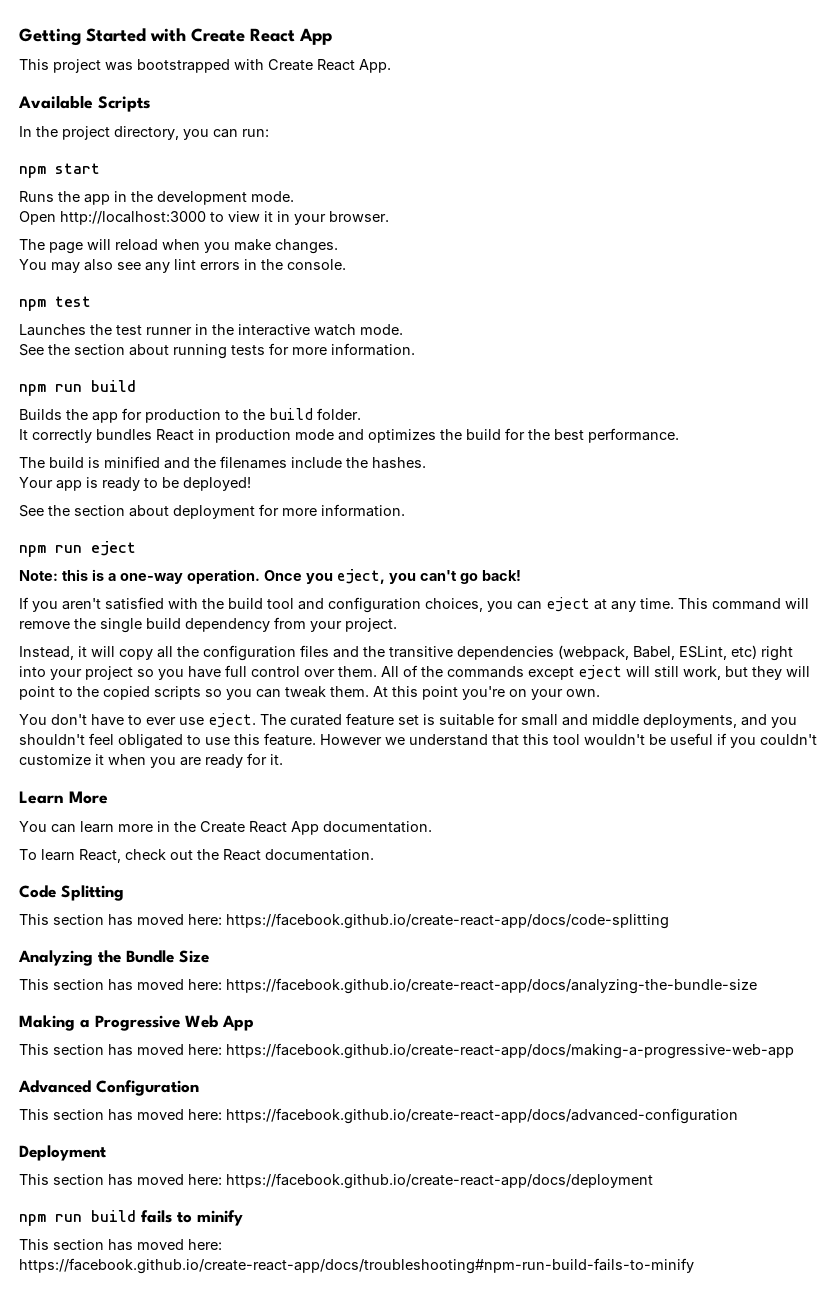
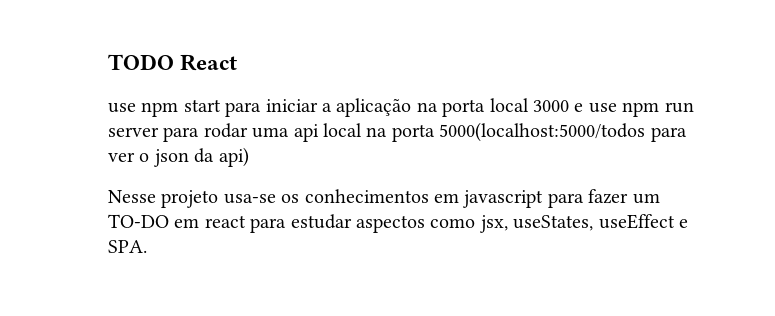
[19,28,332,46] [19,59,391,73] [18,95,151,112] [19,126,269,140] [19,163,100,178] [19,191,294,205] [19,211,389,225] [19,239,338,254] [19,259,346,273] [19,296,91,311] [19,324,403,336] [19,343,415,359] [19,380,136,396] [19,408,361,423] [19,428,679,443] [19,456,426,469] [19,477,251,491] [19,504,405,519] [19,541,136,557] [19,569,521,584] [19,597,809,613] [19,617,397,633] [19,645,793,661] [19,665,810,680] [19,686,600,700] [19,713,797,728] [19,733,817,749] [19,753,283,768] [19,791,108,804] [19,821,432,835] [19,849,374,863] [19,885,124,901] [19,913,669,929] [18,950,209,966] [19,978,757,994] [19,1015,254,1031] [19,1043,794,1059] [18,1080,199,1096] [19,1108,738,1124] [19,1145,106,1161] [19,1173,653,1189] [19,1210,243,1226] [19,1239,222,1251] [19,1258,694,1274] Getting Started with Create React App // This project was bootstrapped with Create React App. // Available Scripts // In the project directory, you can run: // npm start // Runs the app in the development mode. // Open http://localhost:3000 to view it in your browser. // The page will reload when you make changes. // You may also see any lint errors in the console. // npm test // Launches the test runner in the interactive watch mode. // See the section about running tests for more information. // npm run build // Builds the app for production to the build folder. // It correctly bundles React in production mode and optimizes the build for the best performance. // The build is minified and the filenames include the hashes. // Your app is ready to be deployed! // See the section about deployment for more information. // npm run eject // Note: this is a one-way operation. Once you eject, you can't go back! // If you aren't satisfied with the build tool and configuration choices, you can eject at any time. This command will remove the single build dependency from your project. // Instead, it will copy all the configuration files and the transitive dependencies (webpack, Babel, ESLint, etc) right into your project so you have full control over them. All of the commands except eject will still work, but they will point to the copied scripts so you can tweak them. At this point you're on your own. // You don't have to ever use eject. The curated feature set is suitable for small and middle deployments, and you shouldn't feel obligated to use this feature. However we understand that this tool wouldn't be useful if you couldn't customize it when you are ready for it. // Learn More // You can learn more in the Create React App documentation. // To learn React, check out the React documentation. // Code Splitting // This section has moved here: https://facebook.github.io/create-react-app/docs/code-splitting // Analyzing the Bundle Size // This section has moved here: https://facebook.github.io/create-react-app/docs/analyzing-the-bundle-size // Making a Progressive Web App // This section has moved here: https://facebook.github.io/create-react-app/docs/making-a-progressive-web-app // Advanced Configuration // This section has moved here: https://facebook.github.io/create-react-app/docs/advanced-configuration // Deployment // This section has moved here: https://facebook.github.io/create-react-app/docs/deployment // npm run build fails to minify // This section has moved here: https://facebook.github.io/create-react-app/docs/troubleshooting#npm-run-build-fails-to-minify -> [108,54,238,71] [108,98,694,117] [108,122,687,142] [108,147,249,167] [108,189,660,208] [108,214,688,233] [108,240,147,253] TODO React // use npm start para iniciar a aplicação na porta local 3000 e use npm run server para rodar uma api local na porta 5000(localhost:5000/todos para ver o json da api) // Nesse projeto usa-se os conhecimentos em javascript para fazer um TO-DO em react para estudar aspectos como jsx, useStates, useEffect e SPA.

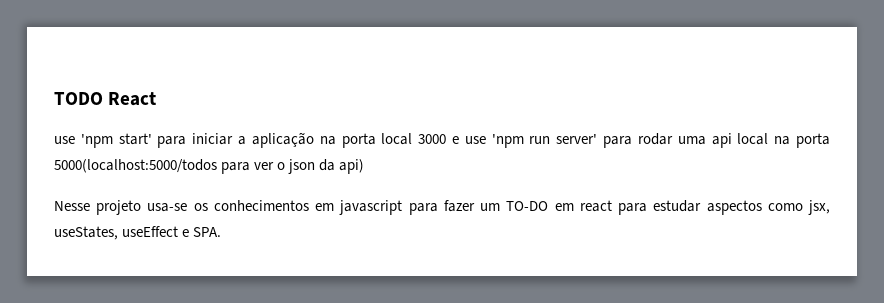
[141,99,221,117] npm start -> [80,133,152,148] 'npm start'
[622,102,694,117] [108,127,159,137] npm run server -> [491,134,598,148] 'npm run server'

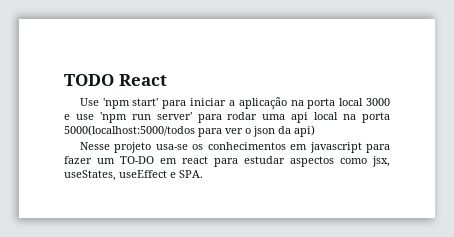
[54,136,75,144] use -> [79,98,99,106] Use

